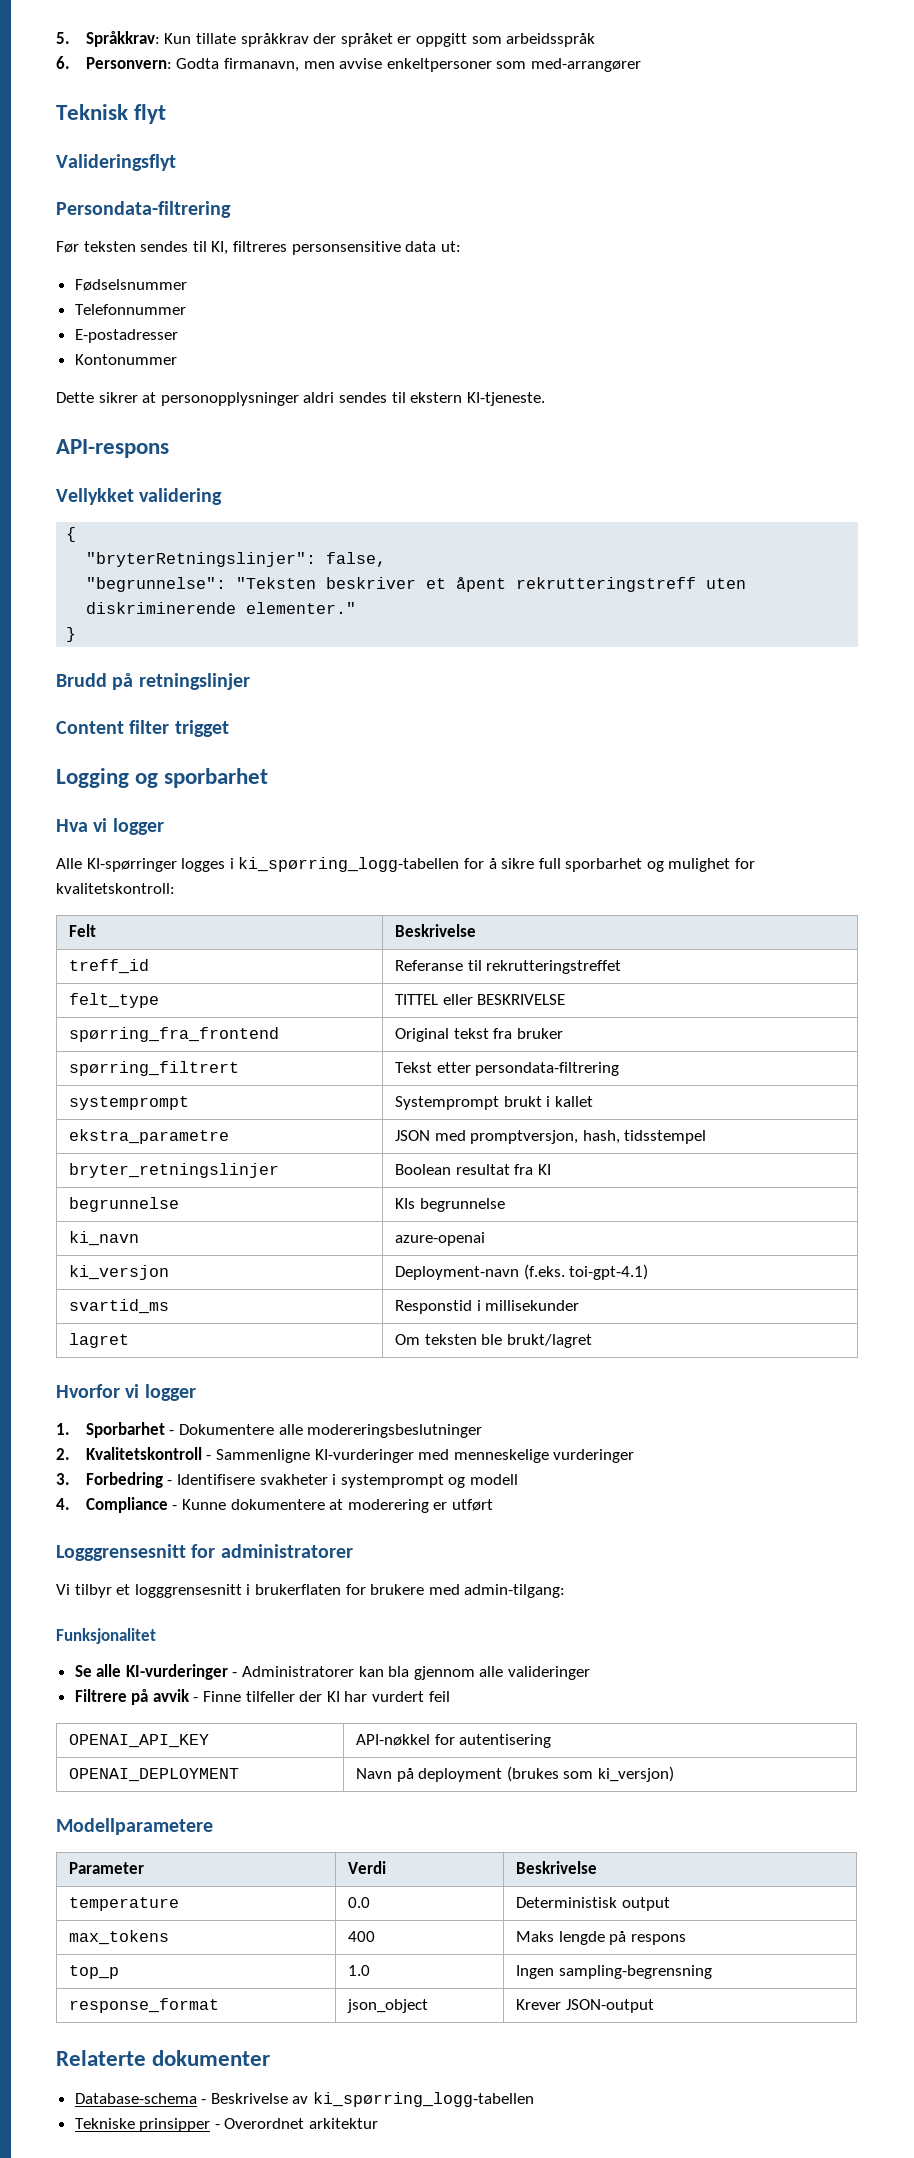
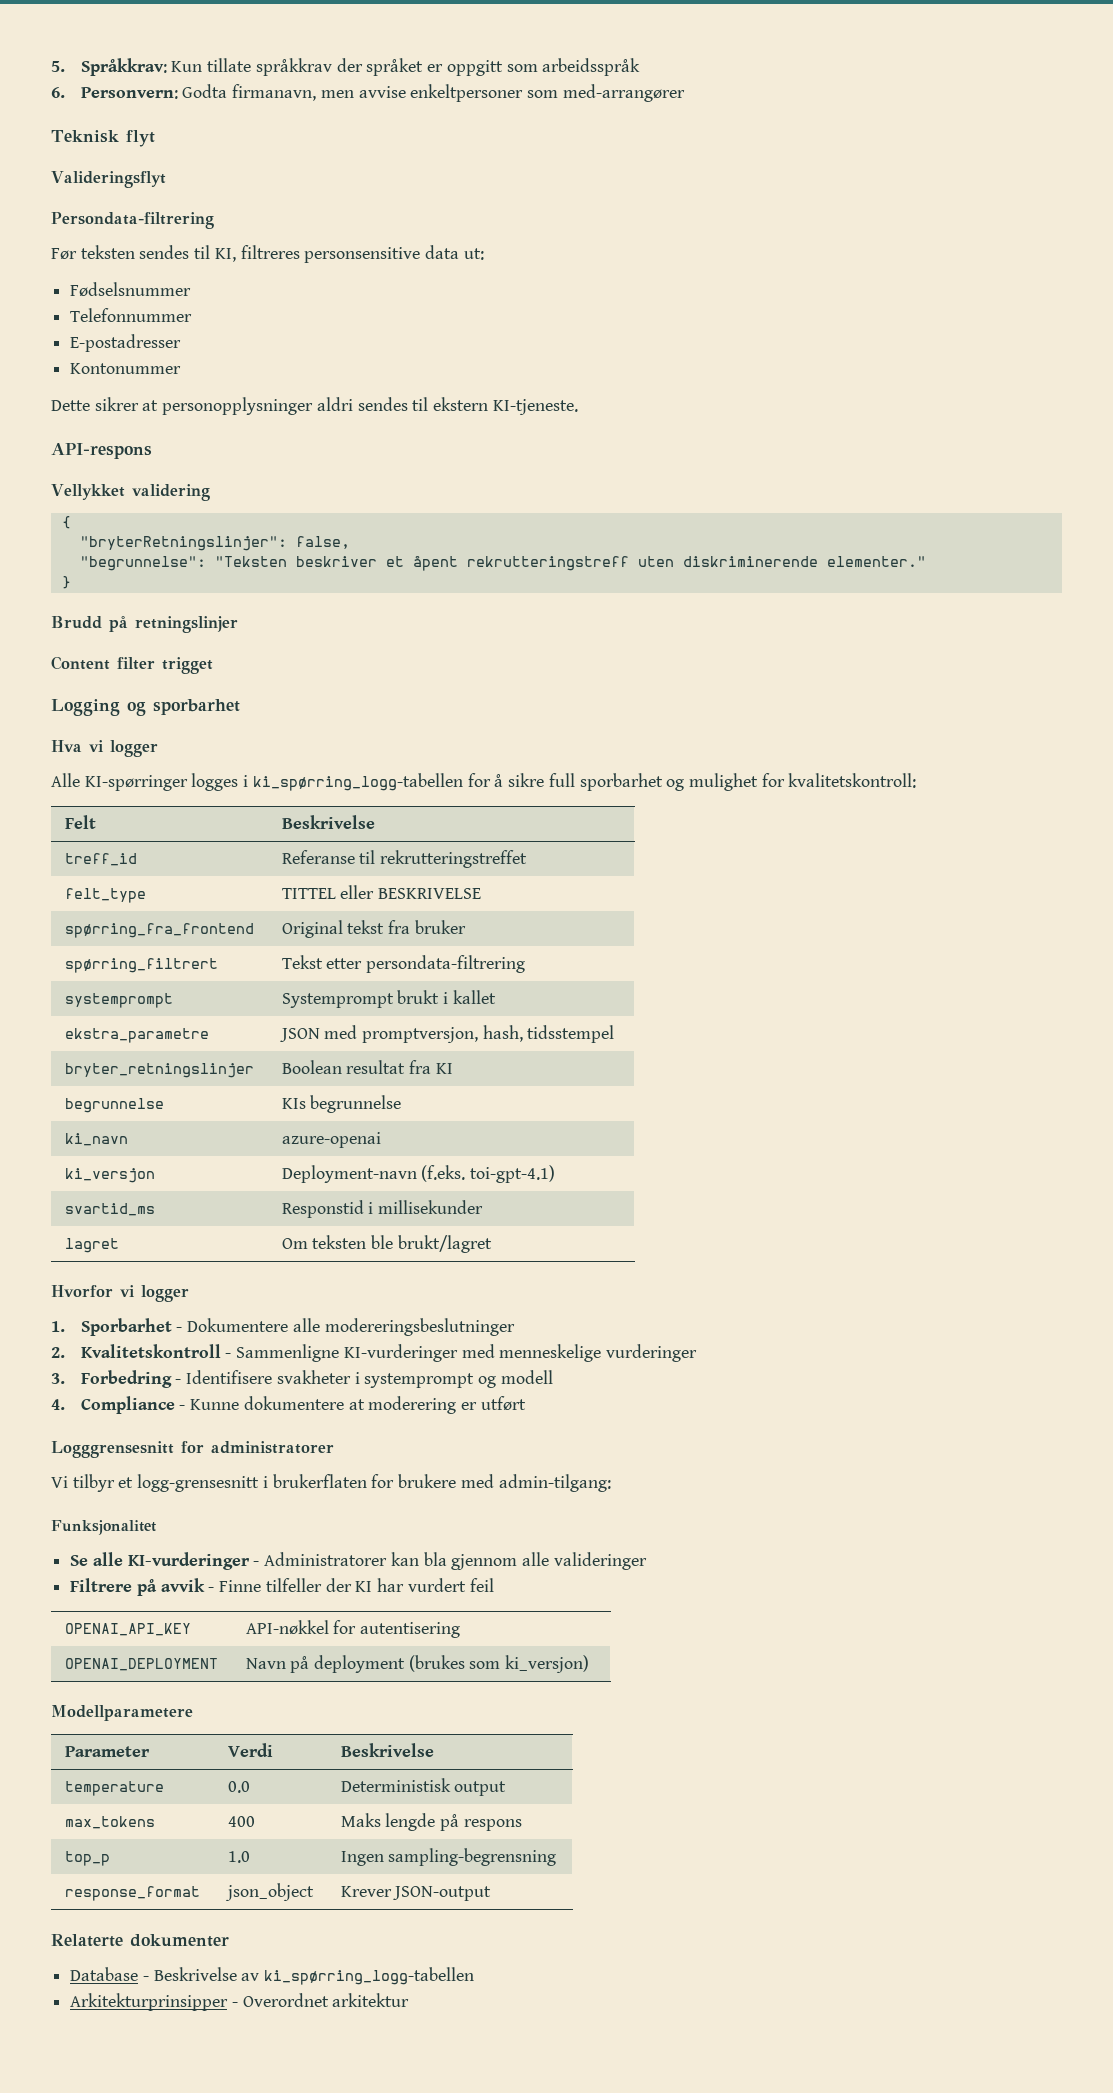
[134,1584,242,1598] logggrensesnitt -> [137,1474,260,1492] logg-grensesnitt
[74,2093,197,2104] Database-schema -> [70,1967,139,1981] Database
[74,2118,211,2132] Tekniske prinsipper -> [70,1993,229,2011] Arkitekturprinsipper

